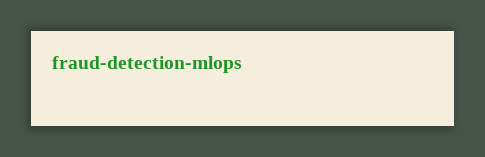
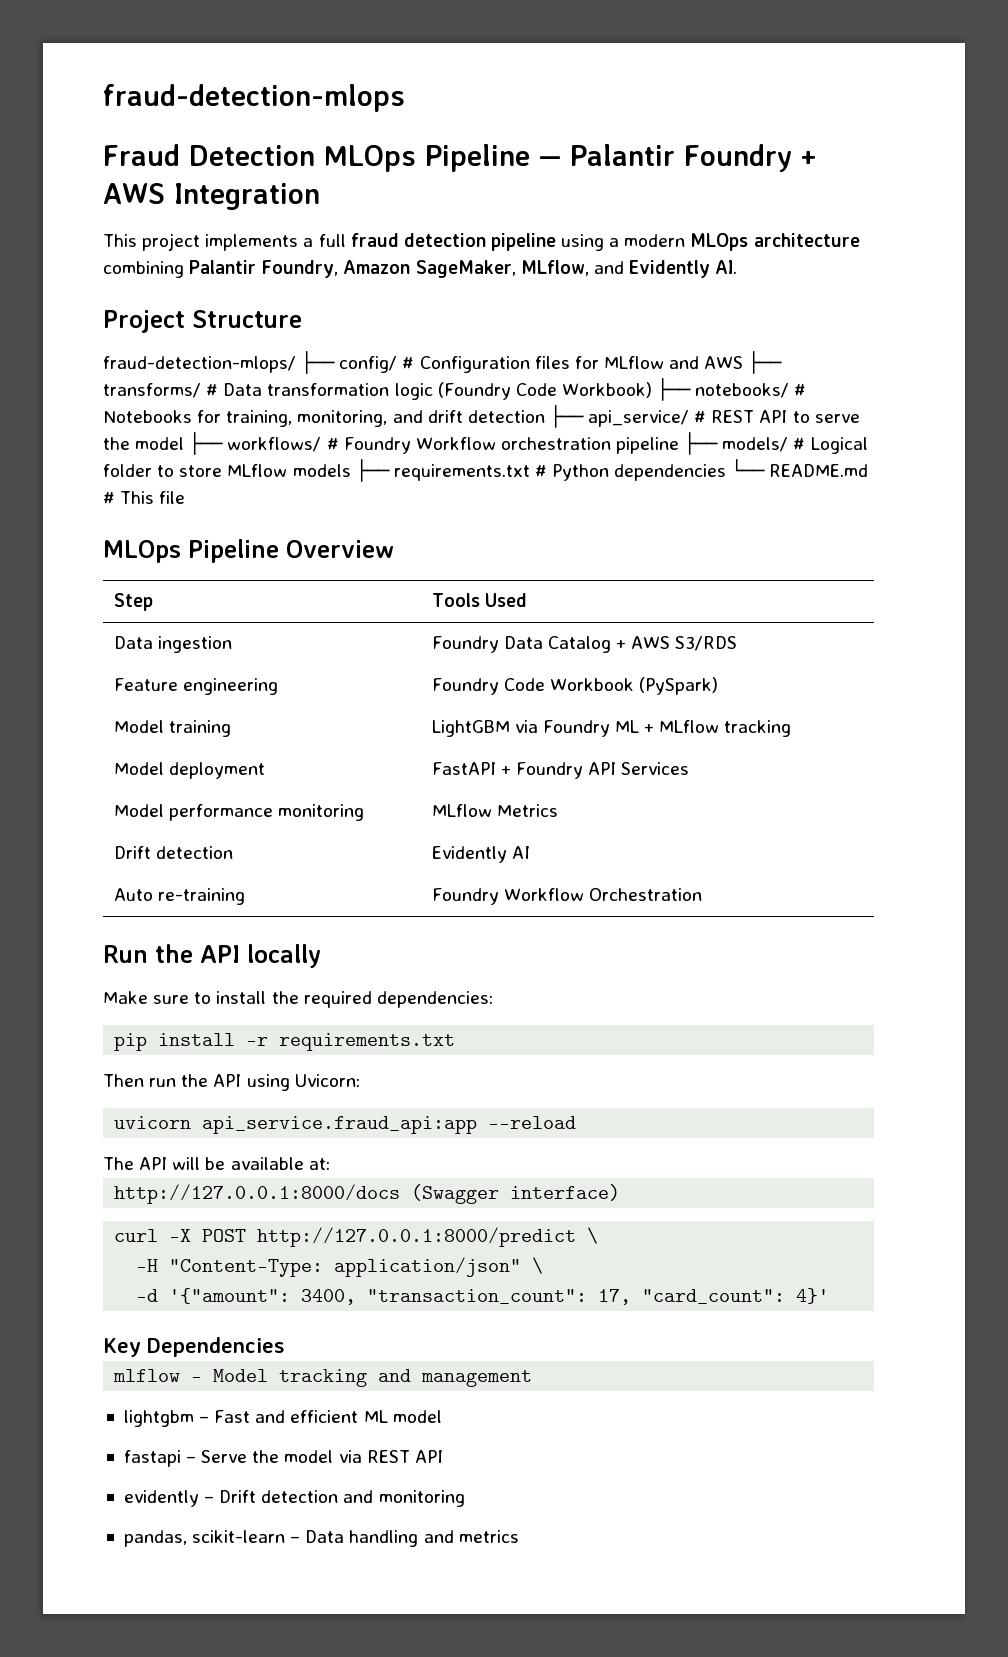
(242, 64) none -> [103,144,816,172] [103,183,320,210] [103,233,860,251] [103,260,738,278] [103,310,302,333] [103,351,783,374] [103,378,807,401] [103,405,860,428] [103,432,868,455] [103,459,869,482] [103,491,186,504] [103,539,394,563] [113,593,153,611] [431,593,527,607] [113,636,232,653] [431,636,738,653] [113,678,278,695] [431,677,718,695] [113,720,231,737] [431,720,792,737] [113,762,265,779] [431,762,690,779] [113,804,364,821] [431,804,558,817] [113,846,233,859] [431,846,530,863] [113,888,245,905] [431,888,702,905] [103,944,321,968] [103,991,493,1008] [114,1033,456,1051] [103,1074,360,1091] [114,1116,577,1134] [103,1157,330,1170] [114,1184,621,1204] [114,1227,599,1247] [136,1257,544,1277] [136,1288,830,1305] [103,1337,285,1357] [113,1369,533,1387] [123,1410,442,1427] [123,1450,443,1467] [123,1490,465,1507] [123,1530,519,1547] // Fraud Detection MLOps Pipeline — Palantir Foundry + AWS Integration // This project implements a full fraud detection pipeline using a modern MLOps architecture combining Palantir Foundry, Amazon SageMaker, MLflow, and Evidently AI. // Project Structure // fraud-detection-mlops/ ├── config/ # Configuration files for MLflow and AWS ├── transforms/ # Data transformation logic (Foundry Code Workbook) ├── notebooks/ # Notebooks for training, monitoring, and drift detection ├── api_service/ # REST API to serve the model ├── workflows/ # Foundry Workflow orchestration pipeline ├── models/ # Logical folder to store MLflow models ├── requirements.txt # Python dependencies └── README.md # This file // MLOps Pipeline Overview // Step | Tools Used // Data ingestion | Foundry Data Catalog + AWS S3/RDS // Feature engineering | Foundry Code Workbook (PySpark) // Model training | LightGBM via Foundry ML + MLflow tracking // Model deployment | FastAPI + Foundry API Services // Model performance monitoring | MLflow Metrics // Drift detection | Evidently AI // Auto re-training | Foundry Workflow Orchestration // Run the API locally // Make sure to install the required dependencies: // pip install -r requirements.txt // Then run the API using Uvicorn: // uvicorn api_service.fraud_api:app --reload // The API will be available at: // http://127.0.0.1:8000/docs (Swagger interface) // curl -X POST http://127.0.0.1:8000/predict \ // -H "Content-Type: application/json" \ // -d '{"amount": 3400, "transaction_count": 17, "card_count": 4}' // Key Dependencies // mlflow – Model tracking and management // lightgbm – Fast and efficient ML model // fastapi – Serve the model via REST API // evidently – Drift detection and monitoring // pandas, scikit-learn – Data handling and metrics

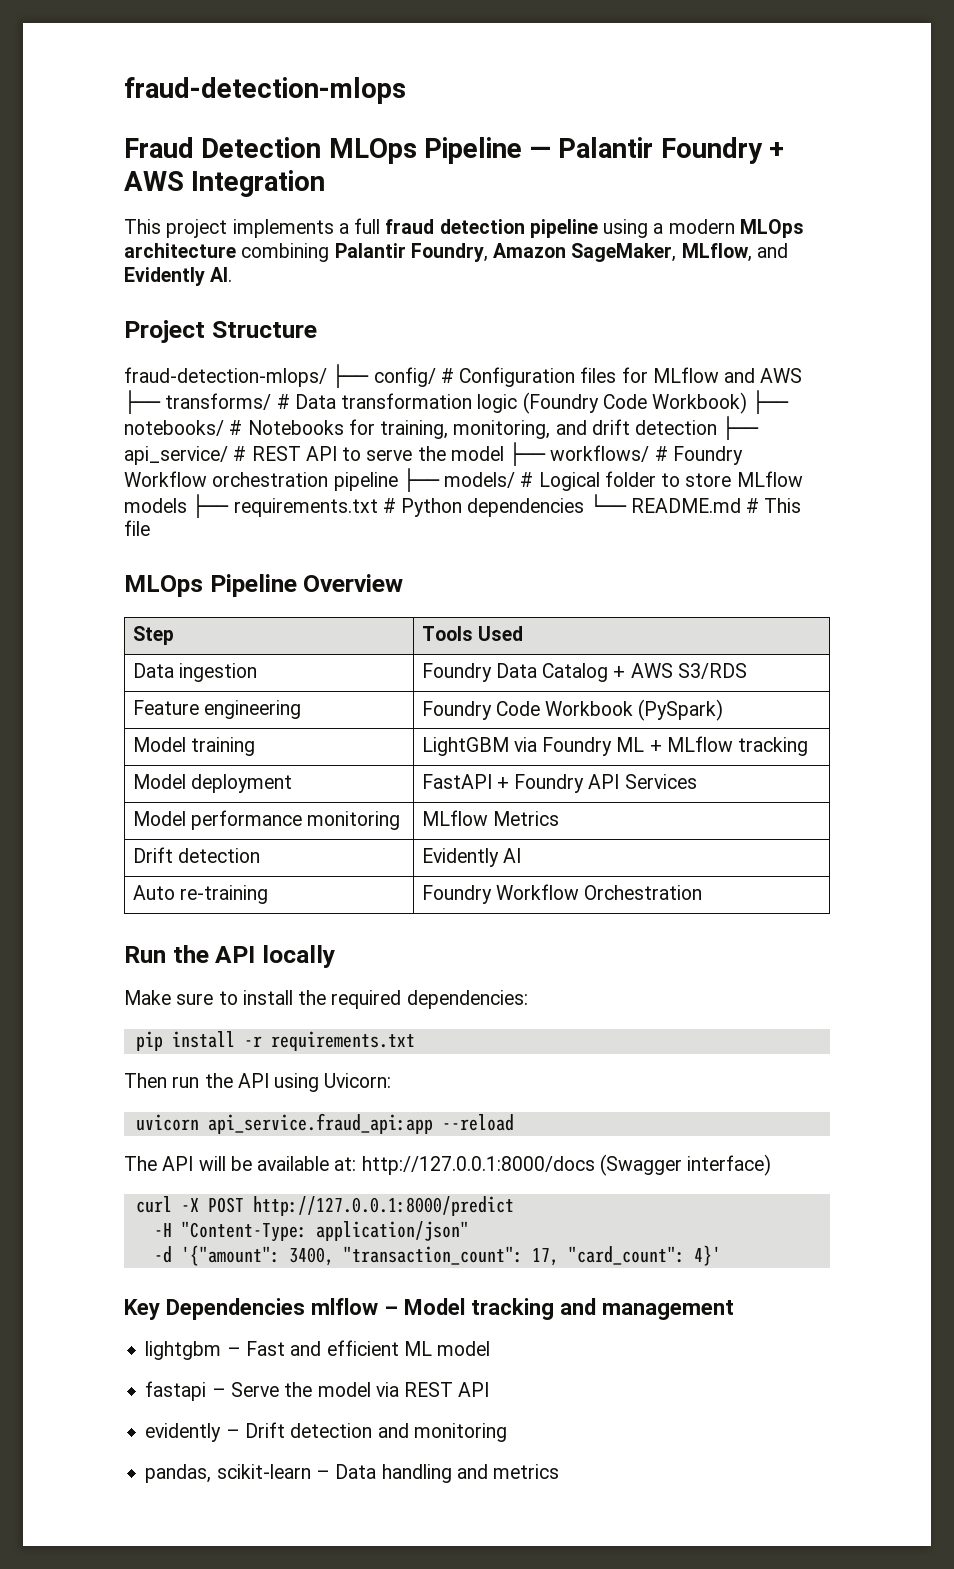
(330, 1164) // -> (357, 1164) none
[587,1227,599,1244] \ -> (514, 1206) none
[532,1257,544,1274] \ -> (469, 1231) none
(285, 1347) // -> (305, 1309) none

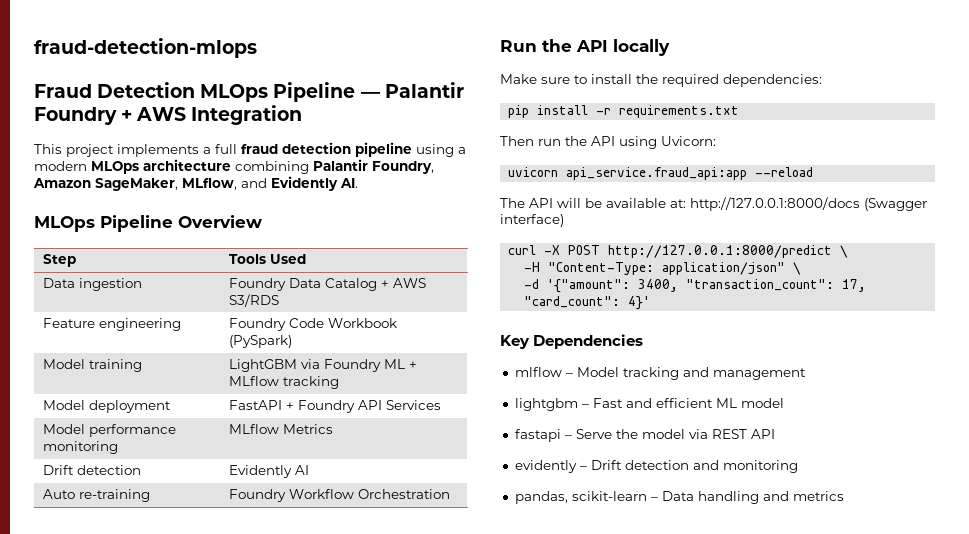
[124,320,317,343] [124,364,803,388] [124,390,790,414] [124,416,760,440] [124,442,743,466] [124,468,803,492] [124,494,802,518] [124,520,150,536] // Project Structure // fraud-detection-mlops/ ├── config/ # Configuration files for MLflow and AWS ├── transforms/ # Data transformation logic (Foundry Code Workbook) ├── notebooks/ # Notebooks for training, monitoring, and drift detection ├── api_service/ # REST API to serve the model ├── workflows/ # Foundry Workflow orchestration pipeline ├── models/ # Logical folder to store MLflow models ├── requirements.txt # Python dependencies └── README.md # This file -> (358, 183) none
(514, 1206) none -> [840,245,849,258] \
(469, 1231) none -> [793,262,802,275] \
(305, 1309) none -> (644, 341) //

